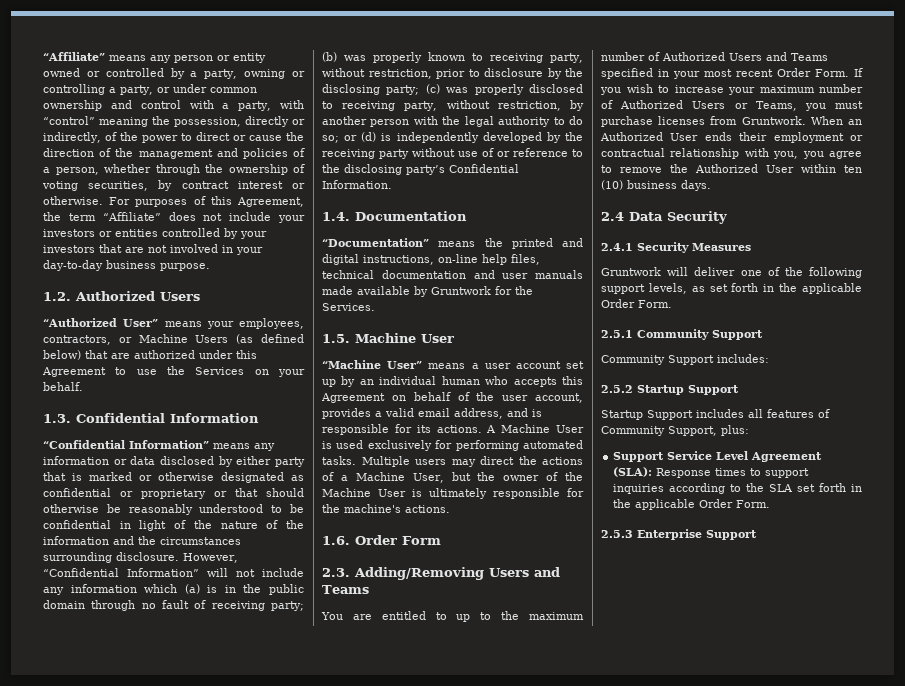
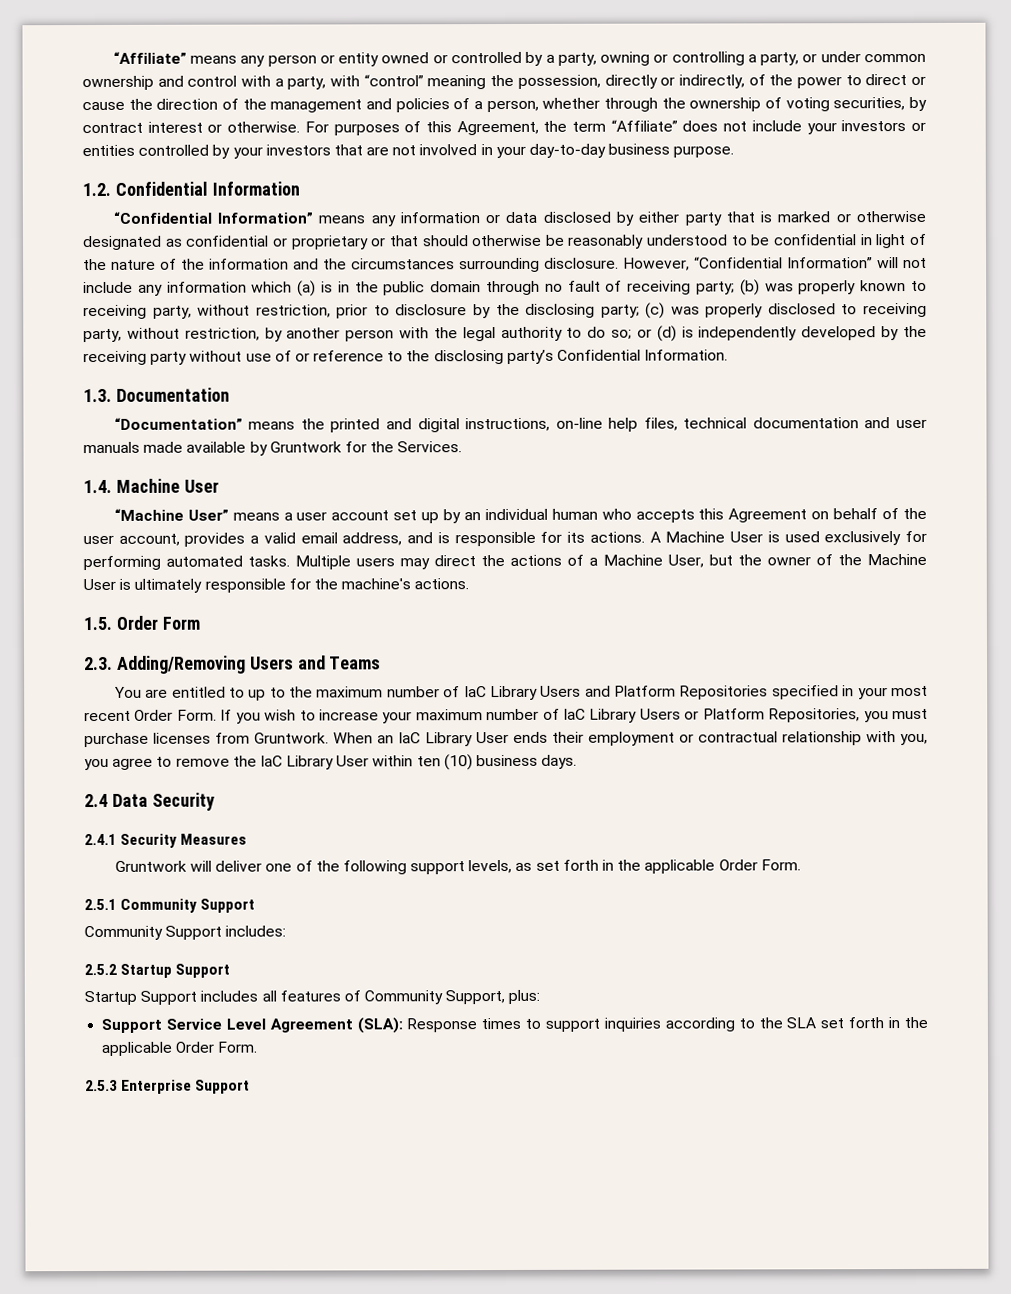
[75,291,200,301] [43,318,304,329] [43,334,304,345] [43,350,257,360] [42,366,305,377] [43,382,83,391] [43,414,71,423] Authorized Users // “Authorized User” means your employees, contractors, or Machine Users (as defined below) that are authorized under this Agreement to use the Services on your behalf. // 1.3. -> (111, 189) none
[322,212,350,221] 1.4. -> [83,388,112,403] 1.3.
[322,334,350,343] 1.5. -> [83,479,112,494] 1.4.
[322,536,350,545] 1.6. -> [83,616,112,631] 1.5.
[662,52,828,61] Authorized Users and Teams -> [463,685,769,701] IaC Library Users and Platform Repositories
[620,100,797,111] Authorized Users or Teams, -> [563,708,861,723] IaC Library Users or Platform Repositories,
[600,132,663,141] Authorized -> [398,732,473,747] IaC Library
[695,164,758,173] Authorized -> [259,755,335,770] IaC Library

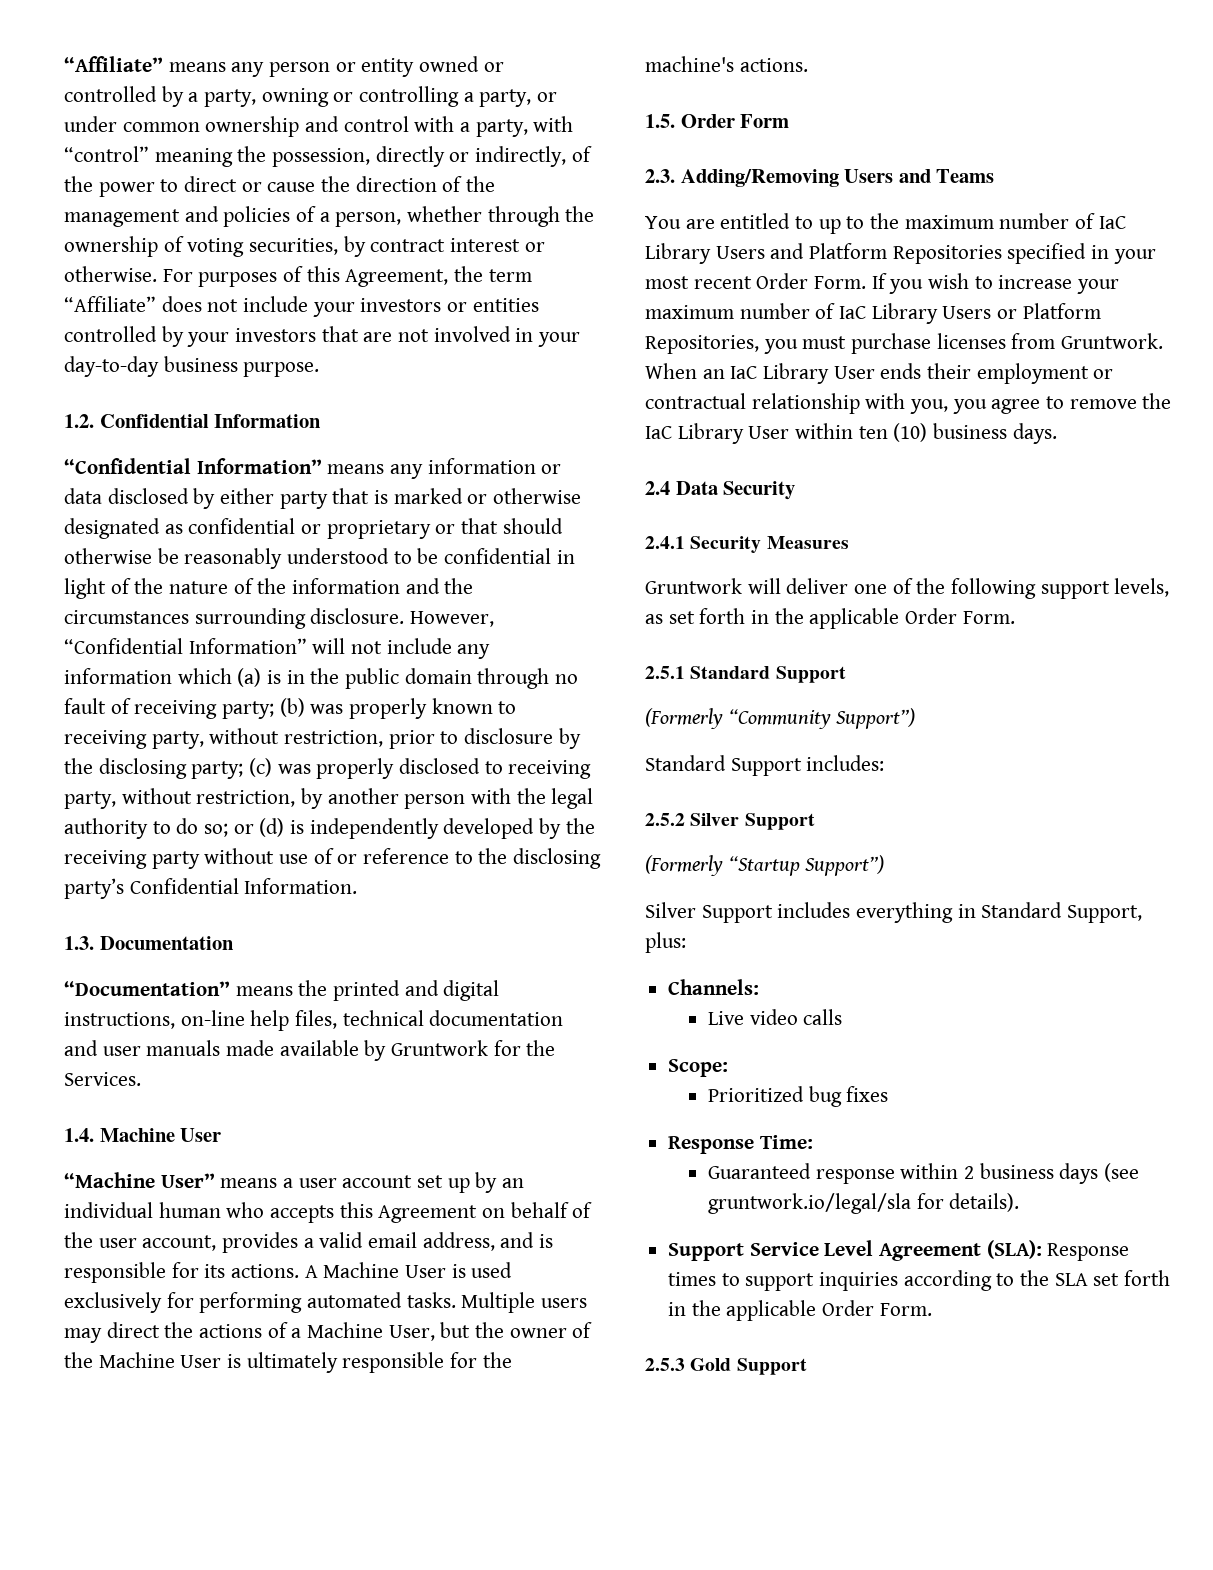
[120,898,256,913] [84,925,163,941] Community Support // Community -> [690,666,846,683] [645,708,916,729] [645,755,726,771] Standard Support // (Formerly “Community Support”) // Standard
[120,963,231,978] [84,989,541,1006] Startup Support // Startup Support includes all features of Community Support, plus: -> [690,813,815,830] [645,855,885,876] [645,902,1143,923] [645,932,686,953] [668,979,760,995] [708,1009,843,1025] [668,1059,729,1077] [708,1086,889,1107] [668,1135,813,1154] [708,1163,1140,1184] [708,1193,1020,1214] Silver Support // (Formerly “Startup Support”) // Silver Support includes everything in Standard Support, plus: // Channels: // Live video calls // Scope: // Prioritized bug fixes // Response Time: // Guaranteed response within 2 business days (see gruntwork.io/legal/sla for details).
[121,1079,193,1094] Enterprise -> [690,1358,732,1371] Gold

